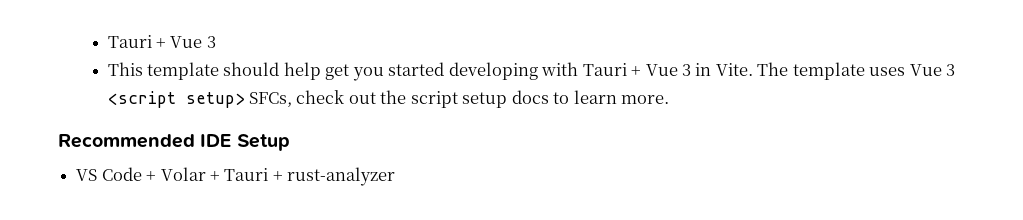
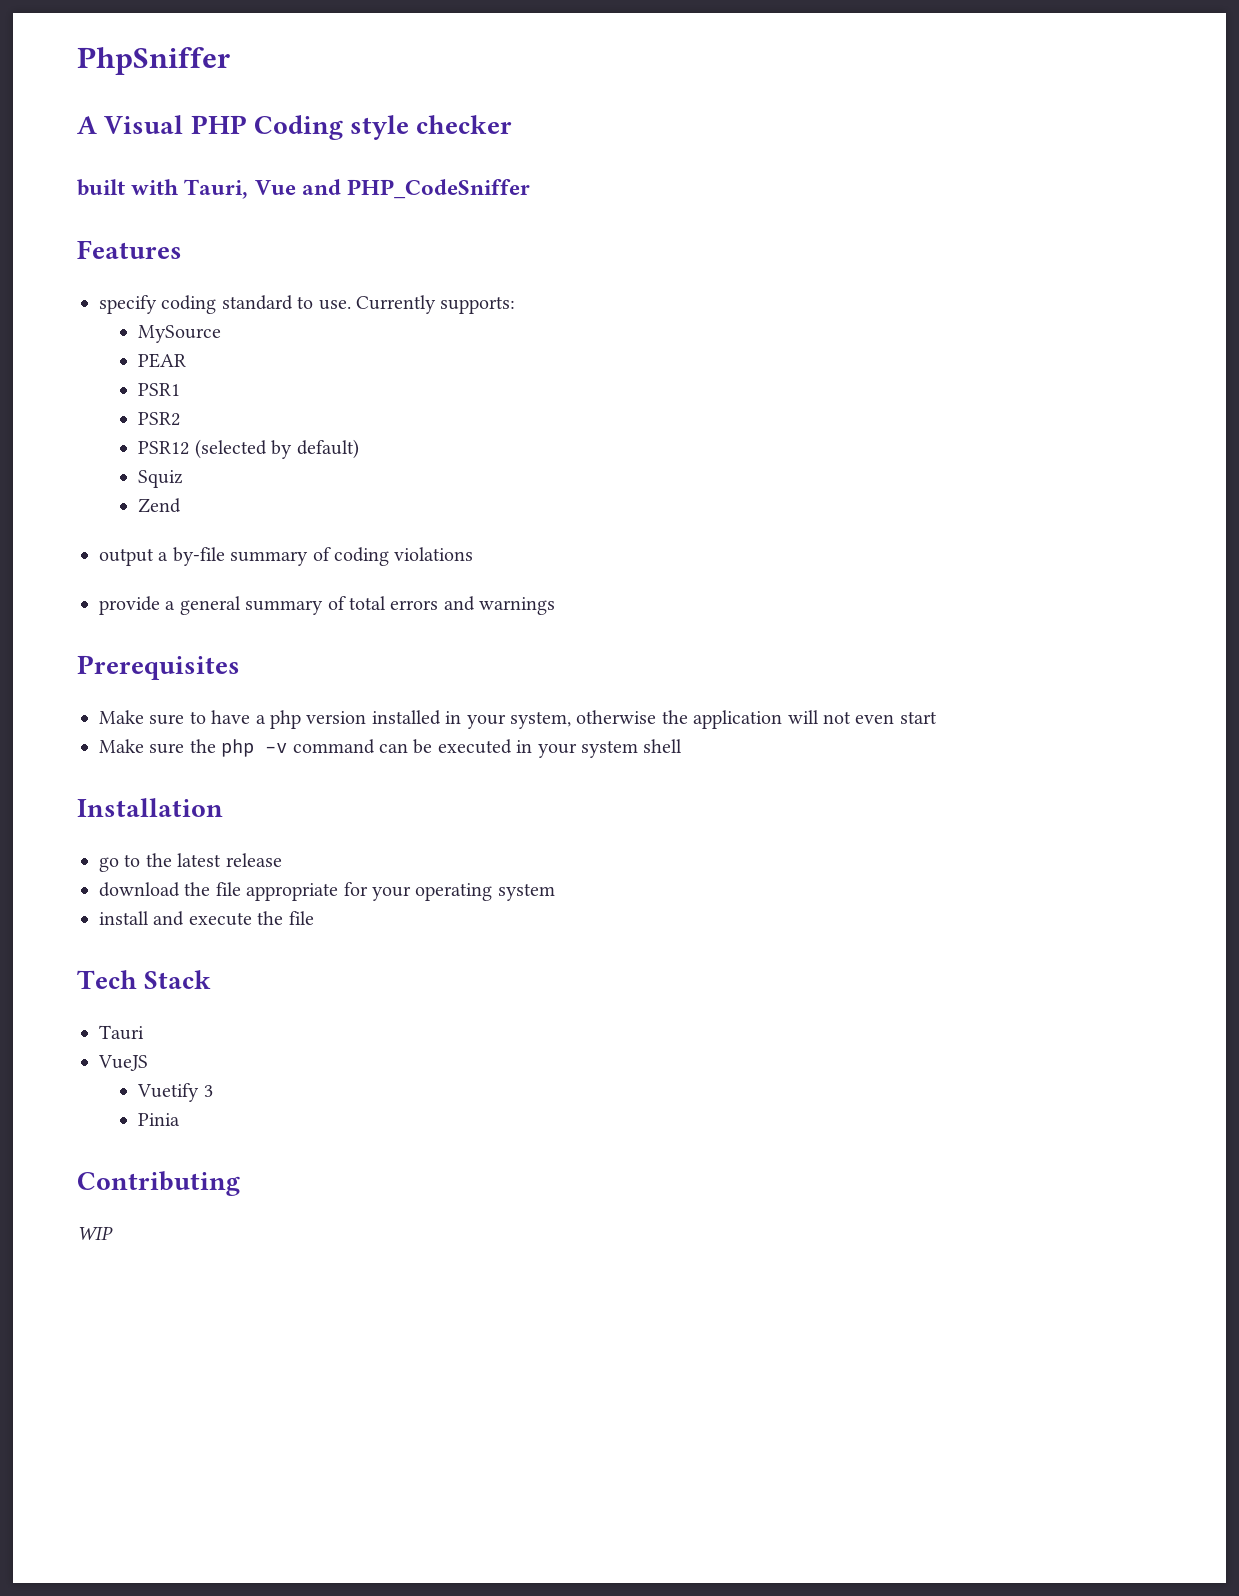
[107,35,203,48] Tauri + Vue -> [77,47,230,75] [77,115,513,140] [77,179,531,199] [77,240,182,259] [99,295,516,314] [138,325,222,343] [138,353,187,368] [138,383,181,396] [138,412,181,426] [138,439,359,459] [138,470,184,488] [138,498,182,513] [99,547,474,566] [99,596,556,615] [77,655,240,680] [99,710,937,729] [99,739,683,758] [77,798,223,817] [99,853,282,872] [99,882,555,901] [99,911,314,926] [77,970,212,989] [99,1025,144,1040] [98,1055,148,1071] [137,1083,200,1102] PhpSniffer // A Visual PHP Coding style checker // built with Tauri, Vue and PHP_CodeSniffer // Features // specify coding standard to use. Currently supports: // MySource // PEAR // PSR1 // PSR2 // PSR12 (selected by default) // Squiz // Zend // output a by-file summary of coding violations // provide a general summary of total errors and warnings // Prerequisites // Make sure to have a php version installed in your system, otherwise the application will not even start // Make sure the php -v command can be executed in your system shell // Installation // go to the latest release // download the file appropriate for your operating system // install and execute the file // Tech Stack // Tauri // VueJS // Vuetify
[107,62,956,81] [107,90,670,108] [58,134,290,151] [76,167,396,186] This template should help get you started developing with Tauri + Vue 3 in Vite. The template uses Vue 3 <script setup> SFCs, check out the script setup docs to learn more. // Recommended IDE Setup // VS Code + Volar + Tauri + rust-analyzer -> [138,1113,181,1126] [77,1171,240,1196] [77,1226,113,1240] Pinia // Contributing // WIP

